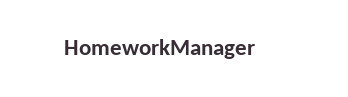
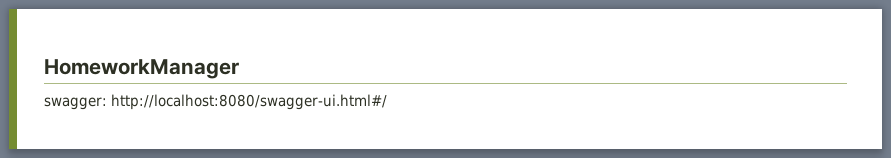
(255, 49) none -> [44,94,387,110] // swagger: http://localhost:8080/swagger-ui.html#/

